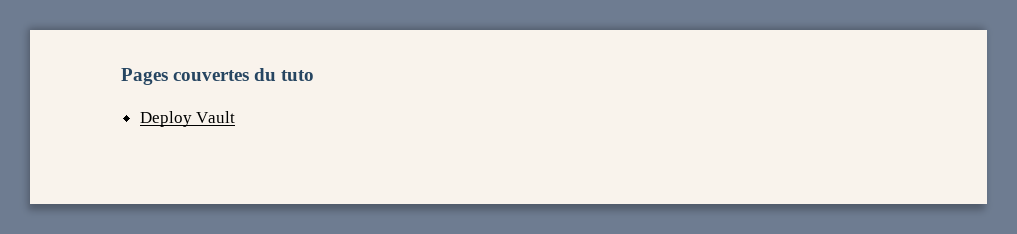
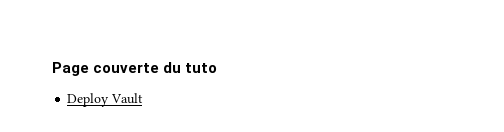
[121,68,250,85] Pages couvertes -> [52,62,160,76] Page couverte

